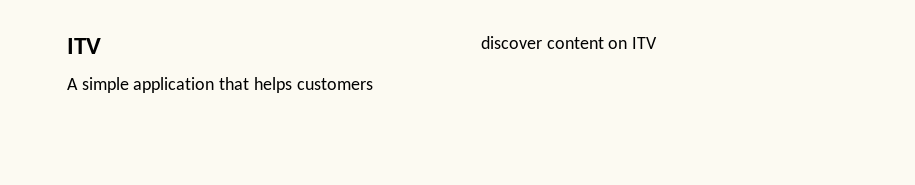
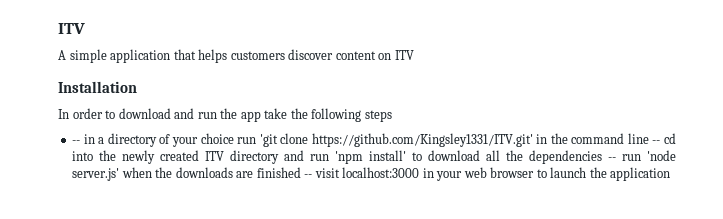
(658, 43) none -> [58,81,137,93] [58,108,392,122] [72,133,677,147] [72,150,677,164] [72,167,671,181] // Installation // In order to download and run the app take the following steps // -- in a directory of your choice run 'git clone https://github.com/Kingsley1331/ITV.git' in the command line -- cd into the newly created ITV directory and run 'npm install' to download all the dependencies -- run 'node server.js' when the downloads are finished -- visit localhost:3000 in your web browser to launch the application

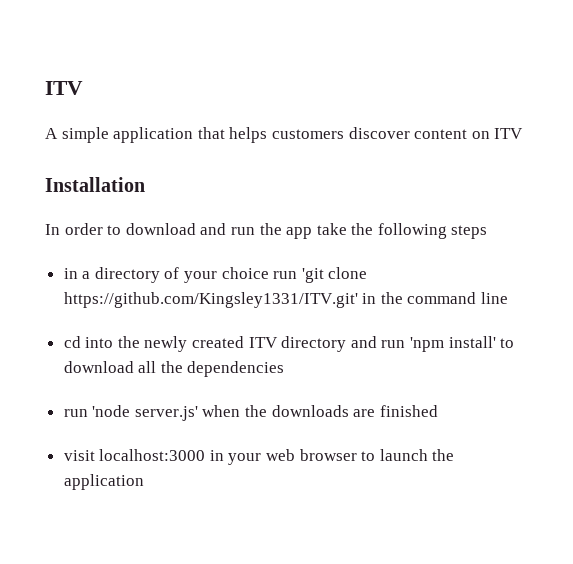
[72,140,81,144] -- -> (488, 232) none
[652,140,661,144] -- -> (509, 298) //
[608,157,617,161] -- -> (285, 369) //
[304,174,313,178] -- -> (438, 411) //

